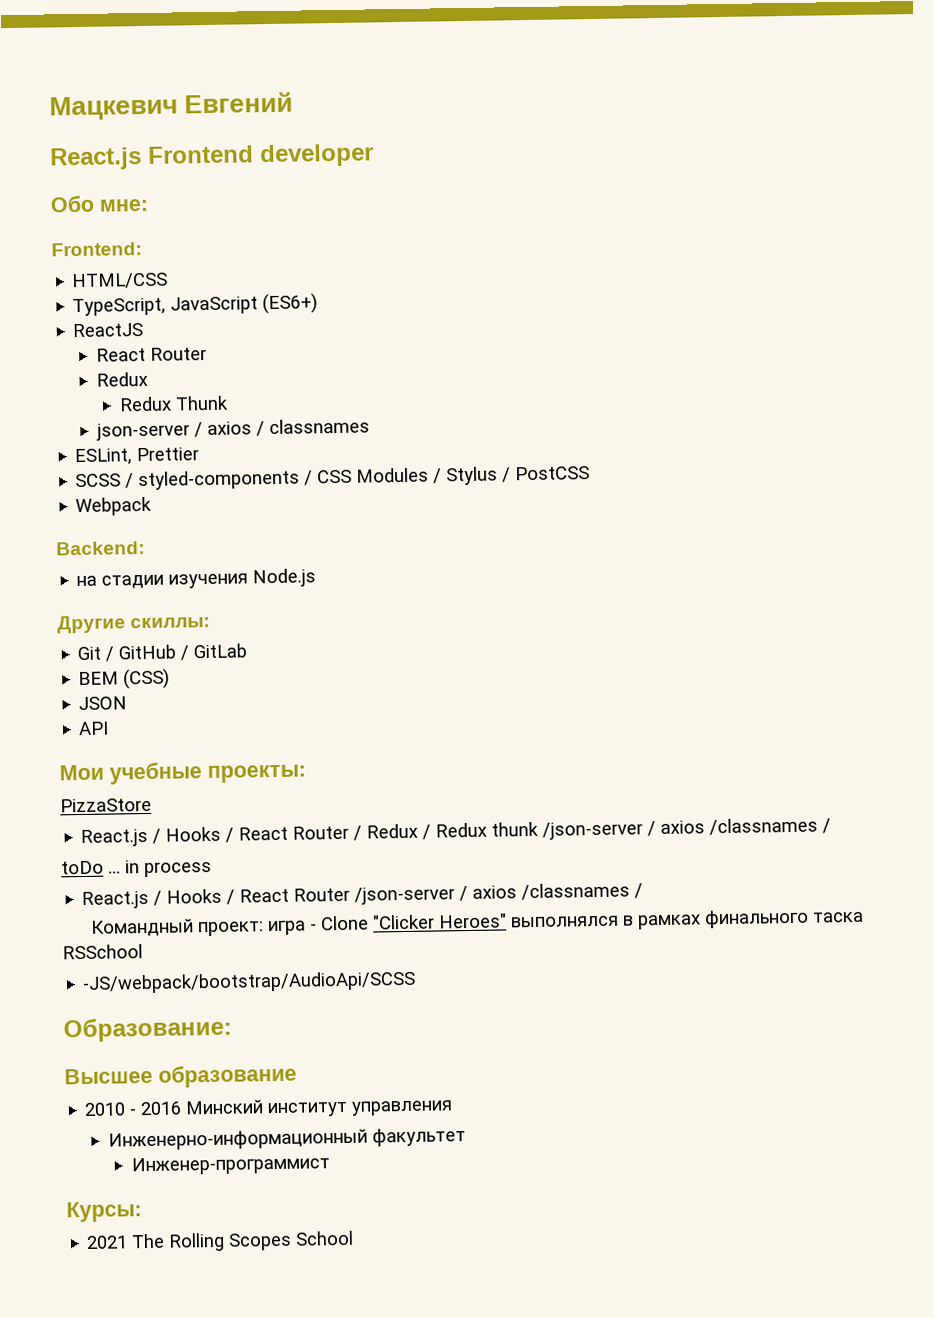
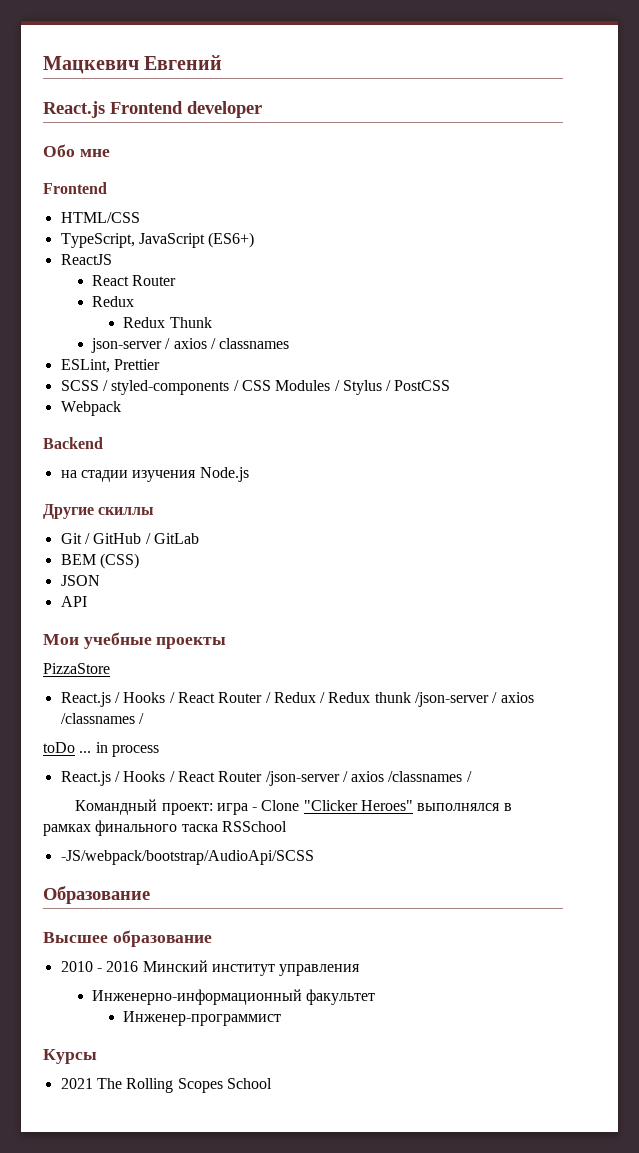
[99,198,149,212] [51,242,142,257] мне: // Frontend: -> [79,149,110,157] [43,182,107,194] мне // Frontend
[56,541,145,556] Backend: -> [43,437,103,449] Backend
[130,616,211,629] скиллы: -> [98,507,155,515] скиллы
[207,764,306,784] проекты: -> [156,637,227,649] проекты
[63,1016,232,1043] Образование: -> [43,886,150,904] Образование
[66,1201,142,1223] Курсы: -> [43,1049,97,1064] Курсы

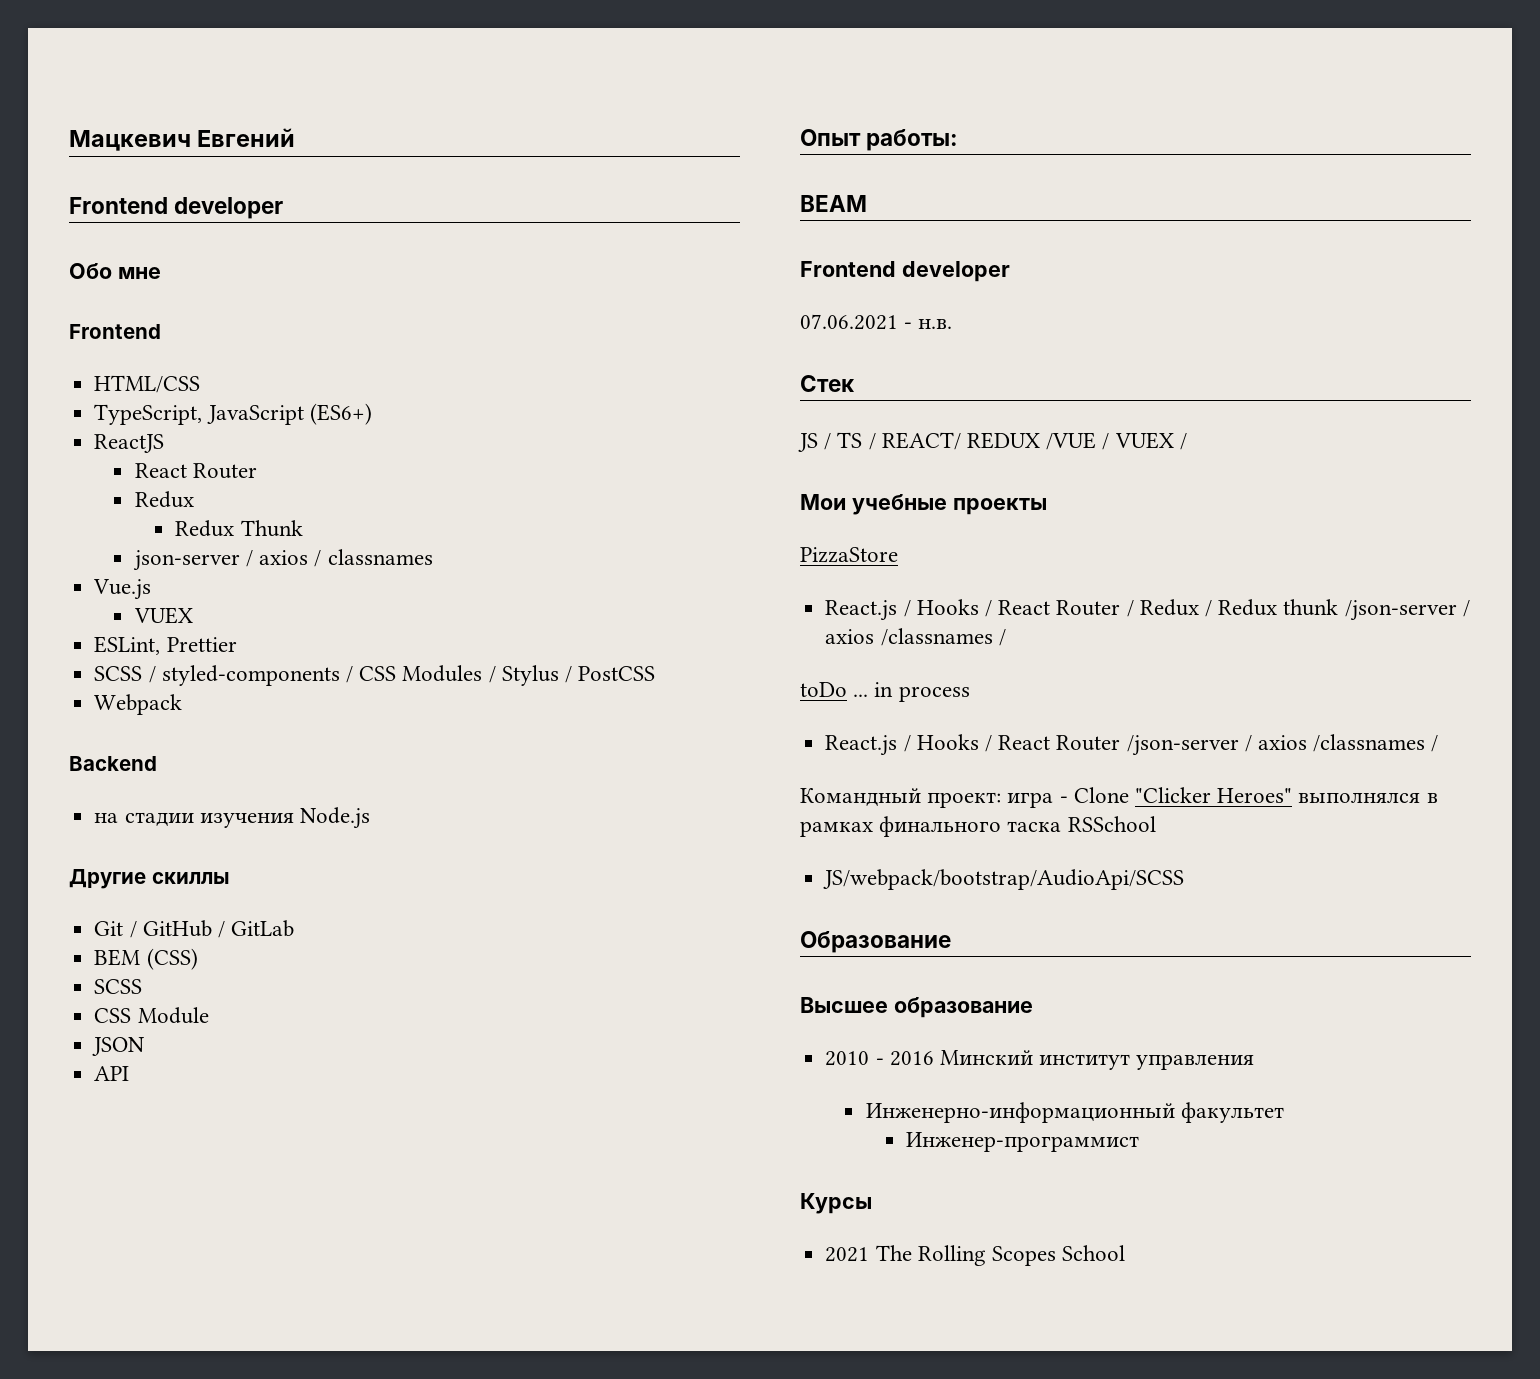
[43,101,105,118] React.js -> (296, 137) none
(290, 343) none -> [93,579,152,600] [133,607,193,624] // Vue.js // VUEX
(139, 561) none -> [94,979,143,994] [94,1007,209,1024] // SCSS // CSS Module
(87, 601) none -> [800,129,959,151] [800,195,867,212] [800,261,1010,282] [800,314,953,330] [800,375,855,392] [798,432,1187,452] // Опыт работы: // BEAM // Frontend developer // 07.06.2021 - н.в. // Стек // JS / TS / REACT/ REDUX /VUE / VUEX /
[60,850,314,865] -JS/webpack/bootstrap/AudioApi/SCSS -> [823,869,1185,890] JS/webpack/bootstrap/AudioApi/SCSS

